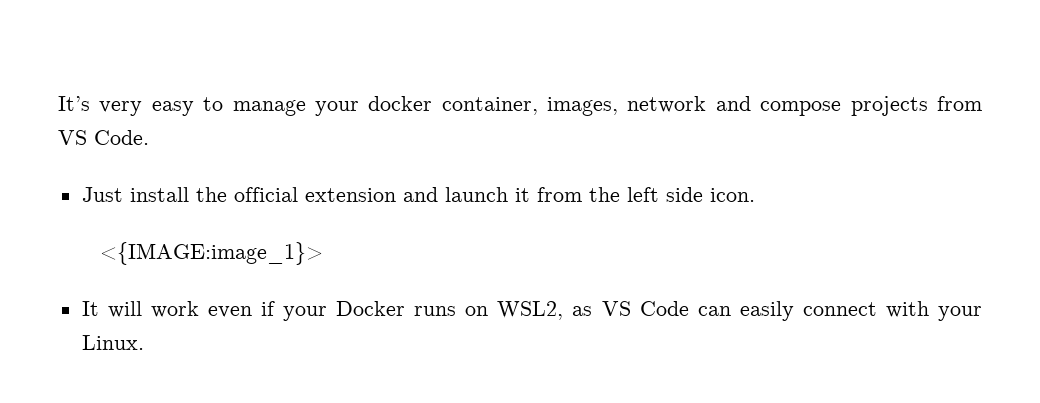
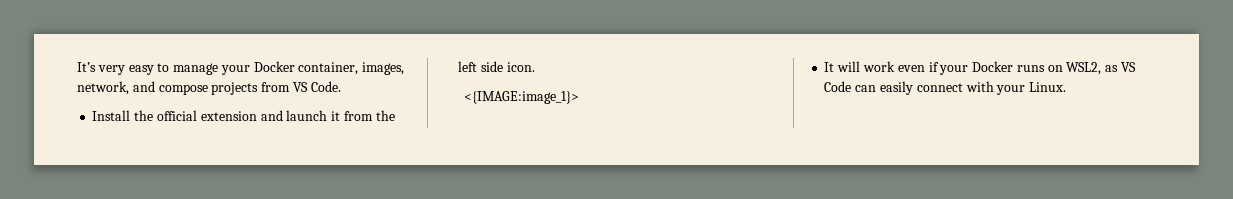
[368,96,433,111] docker -> [253,61,295,72] Docker
[627,96,707,113] network -> [77,81,129,95] network,
[81,187,189,202] Just install -> [92,110,131,121] Install

